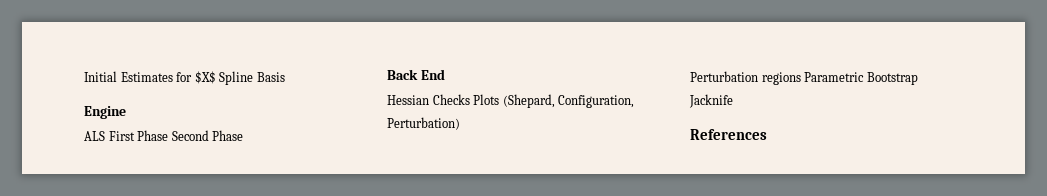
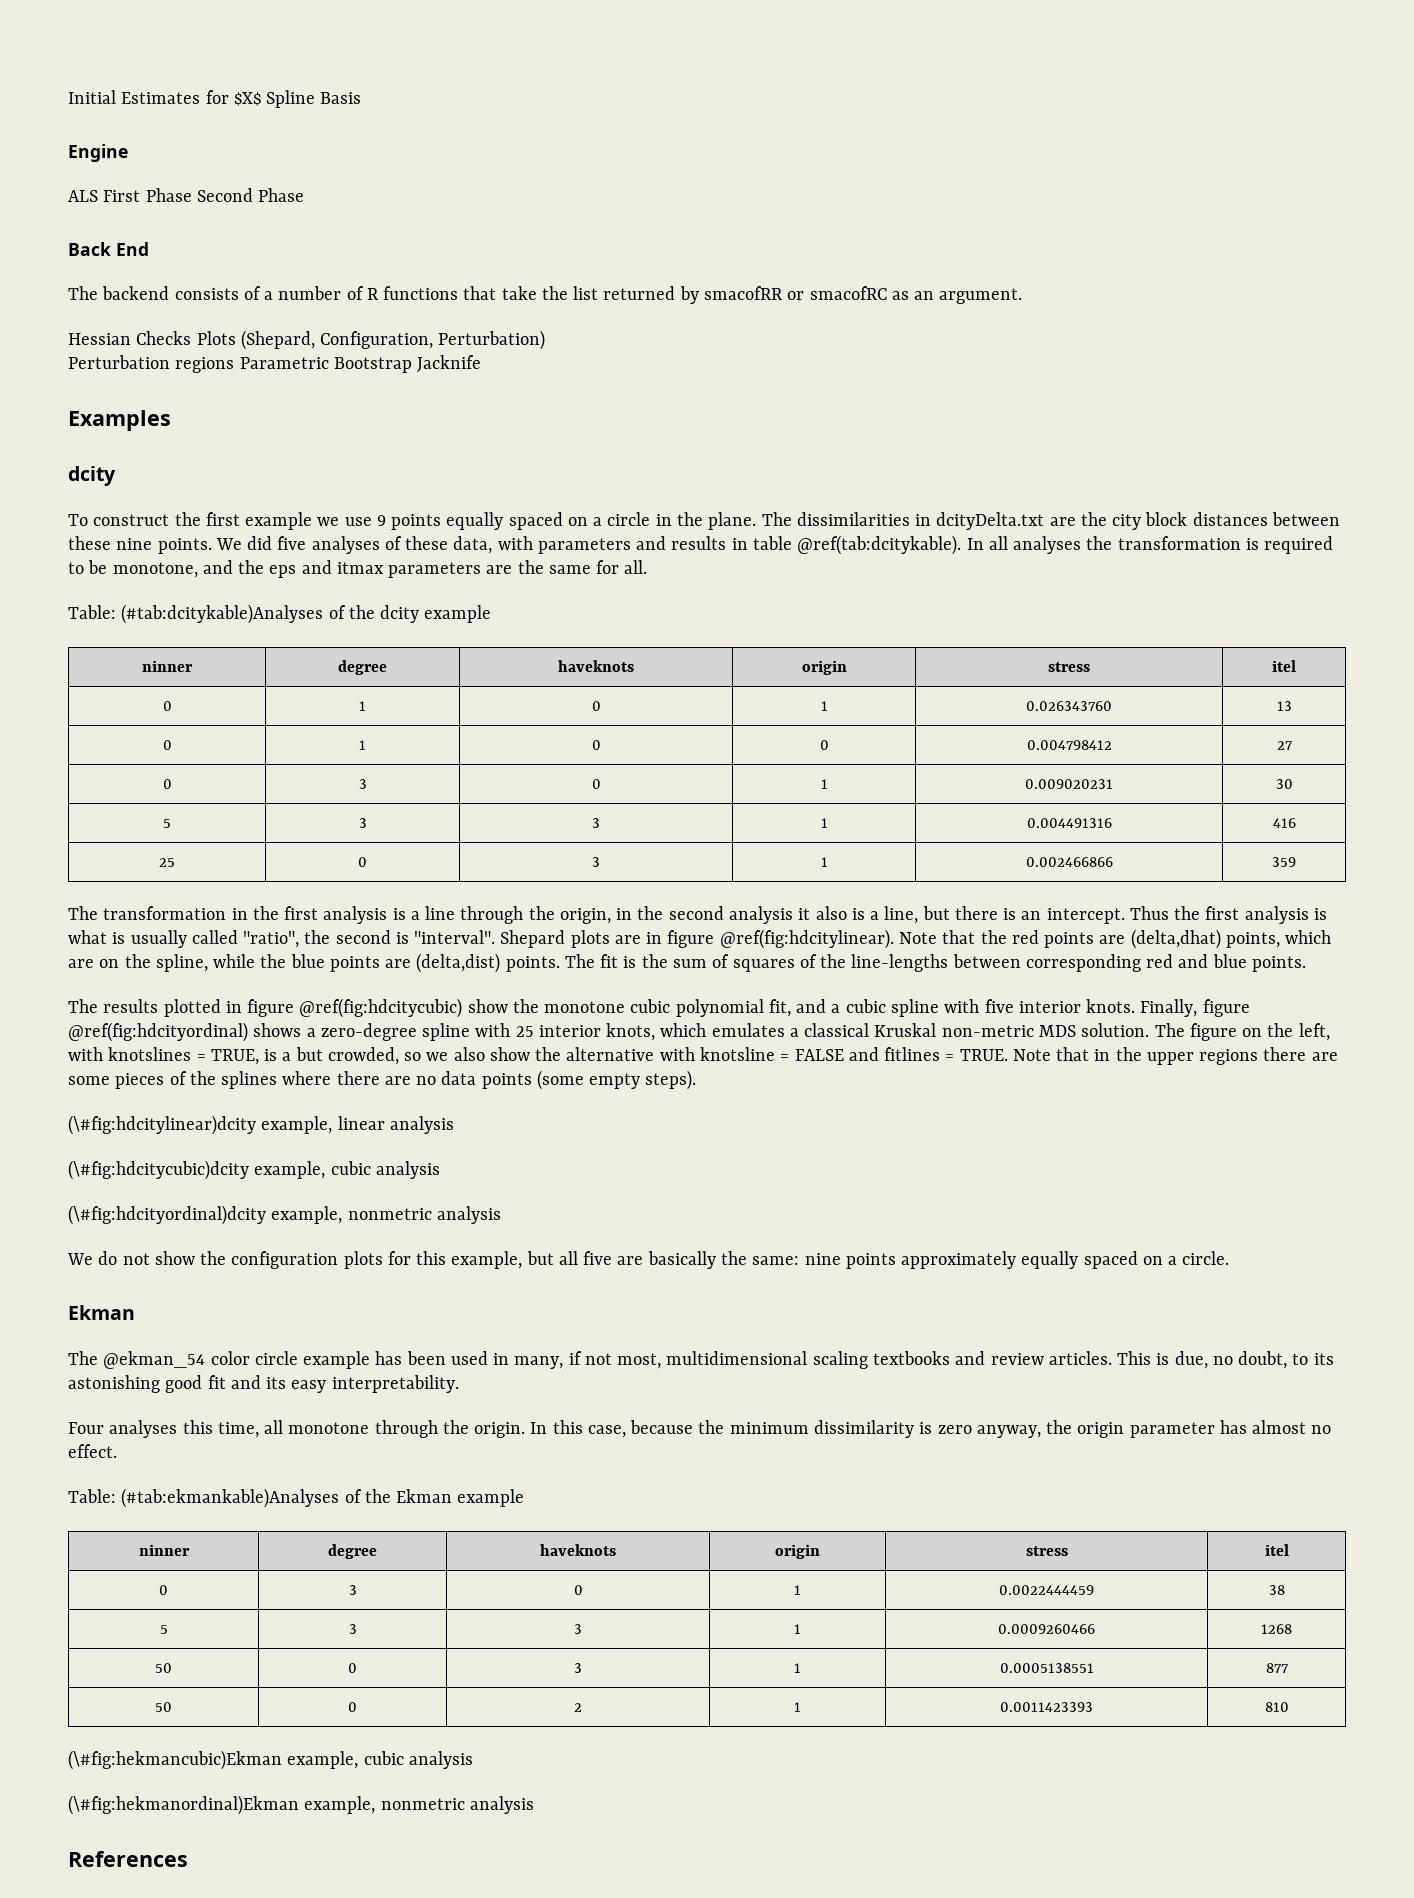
(445, 74) none -> [68,286,1023,304] // The backend consists of a number of R functions that take the list returned by smacofRR or smacofRC as an argument.
(733, 101) none -> [68,410,171,431] [68,466,116,486] [68,512,1340,530] [68,535,1334,555] [68,560,648,578] [68,604,492,624] [142,660,193,672] [338,660,387,675] [558,660,634,672] [801,660,847,675] [1048,662,1090,672] [1272,660,1296,672] [162,701,172,711] [359,701,366,711] [591,701,601,711] [820,701,828,711] [1026,701,1112,711] [1276,701,1292,711] [162,740,172,750] [359,740,366,750] [591,740,601,750] [819,740,829,750] [1026,740,1112,750] [1276,741,1293,750] [162,779,172,789] [358,779,367,789] [591,779,601,789] [820,779,828,789] [1025,779,1113,789] [1275,779,1293,789] [163,819,171,828] [358,818,367,828] [592,818,600,828] [820,818,828,828] [1026,818,1112,828] [1272,818,1296,828] [159,858,175,867] [358,857,367,867] [592,857,600,867] [820,857,828,867] [1025,857,1113,867] [1272,857,1296,867] [68,906,1327,924] [68,929,1332,949] [68,953,1306,973] [68,998,1250,1018] [68,1022,1330,1042] [68,1047,1338,1065] [68,1070,697,1090] [68,1115,454,1135] [68,1160,440,1180] [68,1205,501,1225] [67,1251,1230,1269] [68,1305,135,1320] [68,1351,1334,1369] [68,1375,459,1393] [68,1420,1332,1438] [68,1444,117,1458] [68,1488,525,1508] [138,1544,190,1556] [328,1544,377,1559] [540,1544,616,1556] [775,1544,820,1559] [1025,1546,1068,1556] [1264,1544,1289,1556] [159,1585,168,1595] [348,1585,357,1595] [573,1585,583,1595] [794,1585,801,1595] [999,1585,1094,1595] [1268,1585,1285,1595] [159,1625,168,1634] [348,1624,357,1634] [574,1624,582,1634] [794,1624,801,1634] [998,1624,1095,1634] [1261,1624,1292,1634] [155,1663,172,1673] [348,1663,357,1673] [574,1663,582,1673] [794,1663,801,1673] [999,1663,1094,1673] [1265,1663,1289,1673] [155,1702,172,1712] [348,1702,357,1712] [574,1703,582,1712] [794,1702,801,1712] [1000,1702,1093,1712] [1264,1702,1289,1712] [68,1750,473,1770] [68,1795,534,1815] // Examples // dcity // To construct the first example we use 9 points equally spaced on a circle in the plane. The dissimilarities in dcityDelta.txt are the city block distances between these nine points. We did five analyses of these data, with parameters and results in table @ref(tab:dcitykable). In all analyses the transformation is required to be monotone, and the eps and itmax parameters are the same for all. // Table: (#tab:dcitykable)Analyses of the dcity example // ninner | degree | haveknots | origin | stress | itel // 0 | 1 | 0 | 1 | 0.026343760 | 13 // 0 | 1 | 0 | 0 | 0.004798412 | 27 // 0 | 3 | 0 | 1 | 0.009020231 | 30 // 5 | 3 | 3 | 1 | 0.004491316 | 416 // 25 | 0 | 3 | 1 | 0.002466866 | 359 // The transformation in the first analysis is a line through the origin, in the second analysis it also is a line, but there is an intercept. Thus the first analysis is what is usually called "ratio", the second is "interval". Shepard plots are in figure @ref(fig:hdcitylinear). Note that the red points are (delta,dhat) points, which are on the spline, while the blue points are (delta,dist) points. The fit is the sum of squares of the line-lengths between corresponding red and blue points. // The results plotted in figure @ref(fig:hdcitycubic) show the monotone cubic polynomial fit, and a cubic spline with five interior knots. Finally, figure @ref(fig:hdcityordinal) shows a zero-degree spline with 25 interior knots, which emulates a classical Kruskal non-metric MDS solution. The figure on the left, with knotslines = TRUE, is a but crowded, so we also show the alternative with knotsline = FALSE and fitlines = TRUE. Note that in the upper regions there are some pieces of the splines where there are no data points (some empty steps). // (\#fig:hdcitylinear)dcity example, linear analysis // (\#fig:hdcitycubic)dcity example, cubic analysis // (\#fig:hdcityordinal)dcity example, nonmetric analysis // We do not show the configuration plots for this example, but all five are basically the same: nine points approximately equally spaced on a circle. // Ekman // The @ekman_54 color circle example has been used in many, if not most, multidimensional scaling textbooks and review articles. This is due, no doubt, to its astonishing good fit and its easy interpretability. // Four analyses this time, all monotone through the origin. In this case, because the minimum dissimilarity is zero anyway, the origin parameter has almost no effect. // Table: (#tab:ekmankable)Analyses of the Ekman example // ninner | degree | haveknots | origin | stress | itel // 0 | 3 | 0 | 1 | 0.0022444459 | 38 // 5 | 3 | 3 | 1 | 0.0009260466 | 1268 // 50 | 0 | 3 | 1 | 0.0005138551 | 877 // 50 | 0 | 2 | 1 | 0.0011423393 | 810 // (\#fig:hekmancubic)Ekman example, cubic analysis // (\#fig:hekmanordinal)Ekman example, nonmetric analysis

